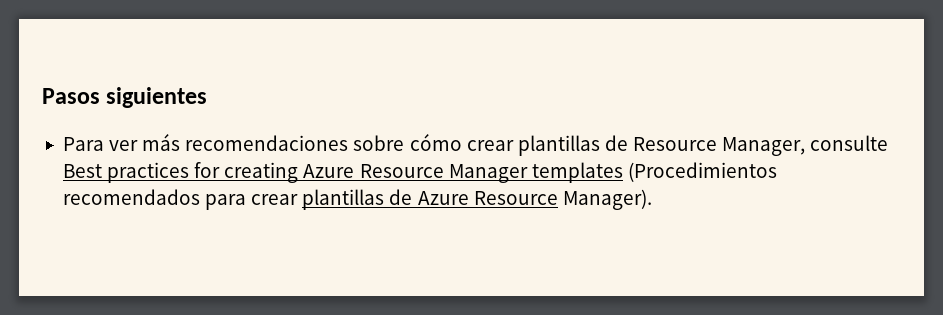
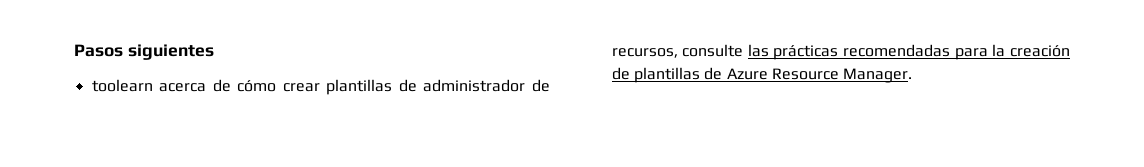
[62,134,889,156] [62,162,777,183] [62,189,299,210] Para ver más recomendaciones sobre cómo crear plantillas de Resource Manager, consulte Best practices for creating Azure Resource Manager templates (Procedimientos recomendados para crear -> [91,79,550,95] [611,44,1070,60] [611,67,630,80] toolearn acerca de cómo crear plantillas de administrador de recursos, consulte las prácticas recomendadas para la creación de
[562,189,652,210] Manager). -> [843,68,913,83] Manager.

